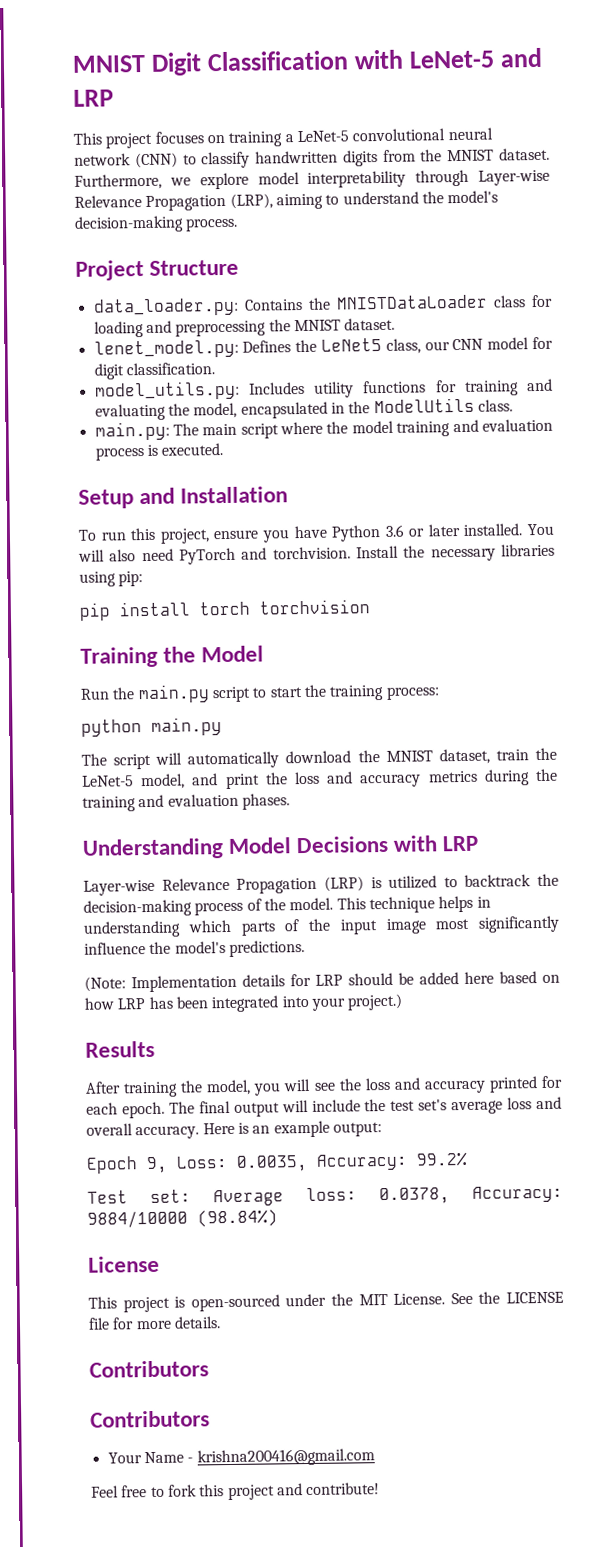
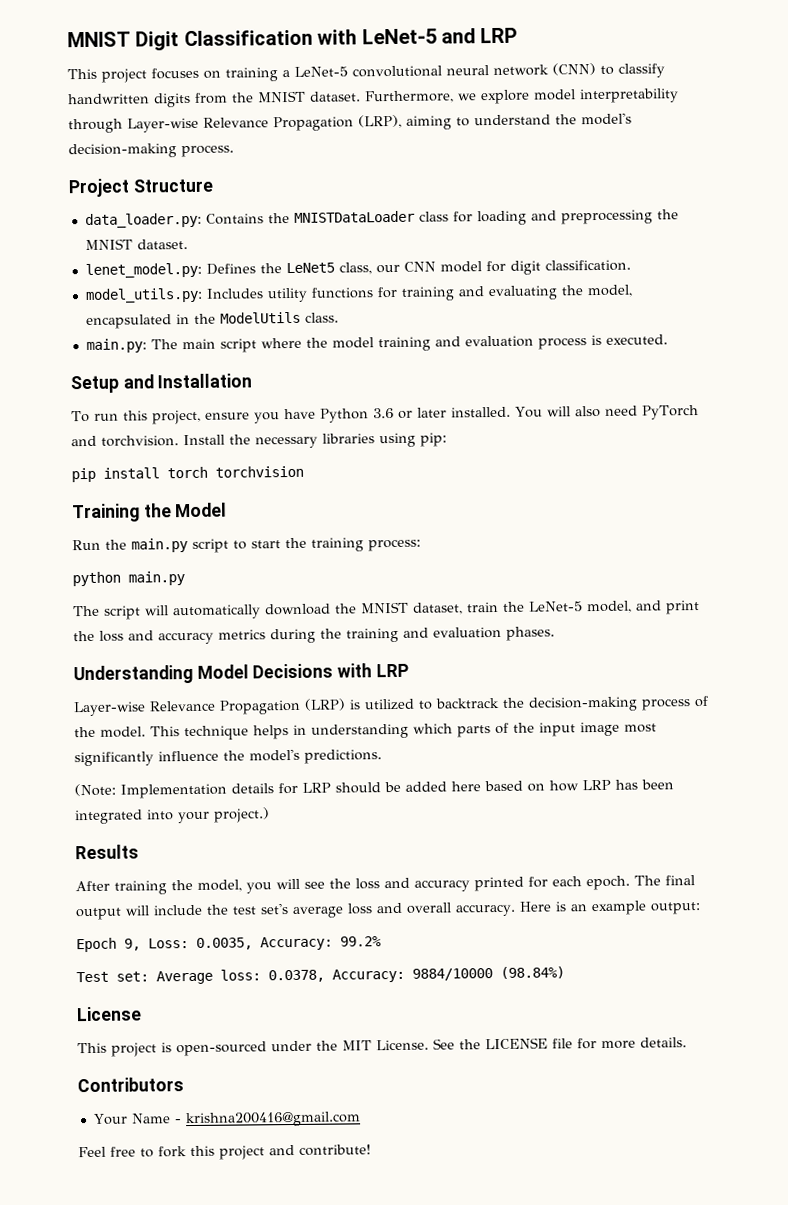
[90,1410,210,1428] // Contributors -> (184, 1085) none

